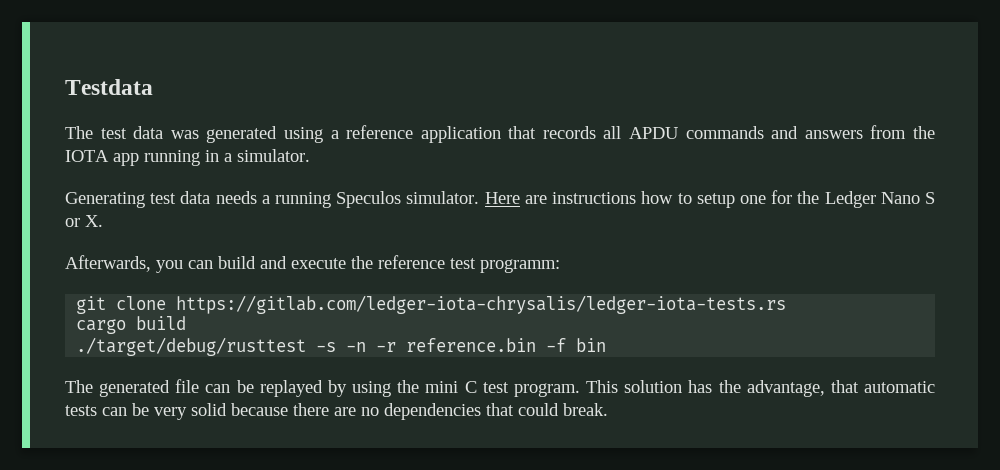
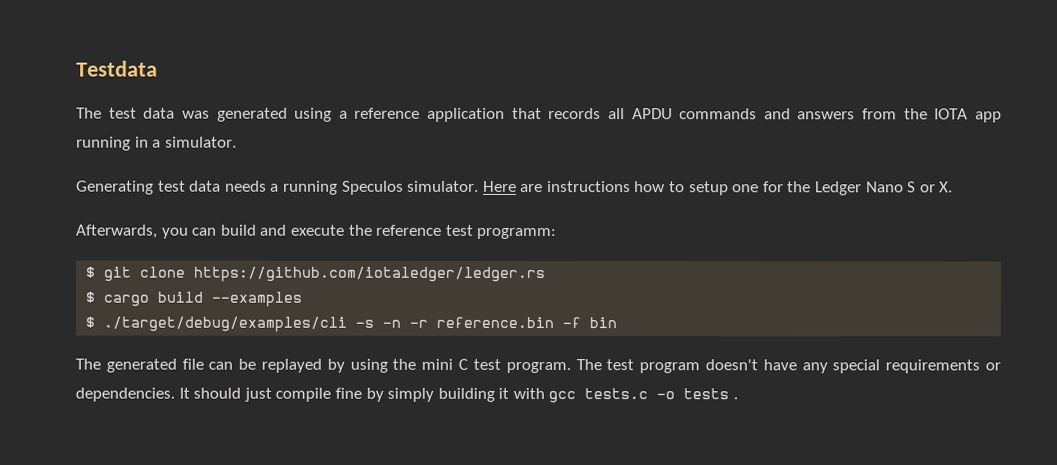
(560, 266) none -> [85,266,96,278] $
[176,295,787,314] https://gitlab.com/ledger-iota-chrysalis/ledger-iota-tests.rs // -> [193,266,546,283] [85,291,96,303] https://github.com/iotaledger/ledger.rs // $
[76,337,307,356] // ./target/debug/rusttest -> [211,291,303,307] [85,316,348,332] --examples // $ ./target/debug/examples/cli
[586,380,935,397] [65,403,608,420] This solution has the advantage, that automatic tests can be very solid because there are no dependencies that could break. -> [575,359,1002,374] [75,387,739,404] The test program doesn't have any special requirements or dependencies. It should just compile fine by simply building it with gcc tests.c -o tests .

